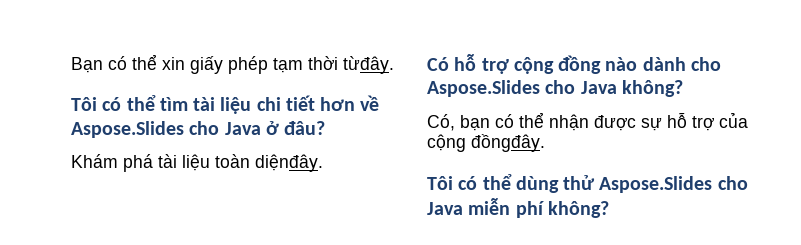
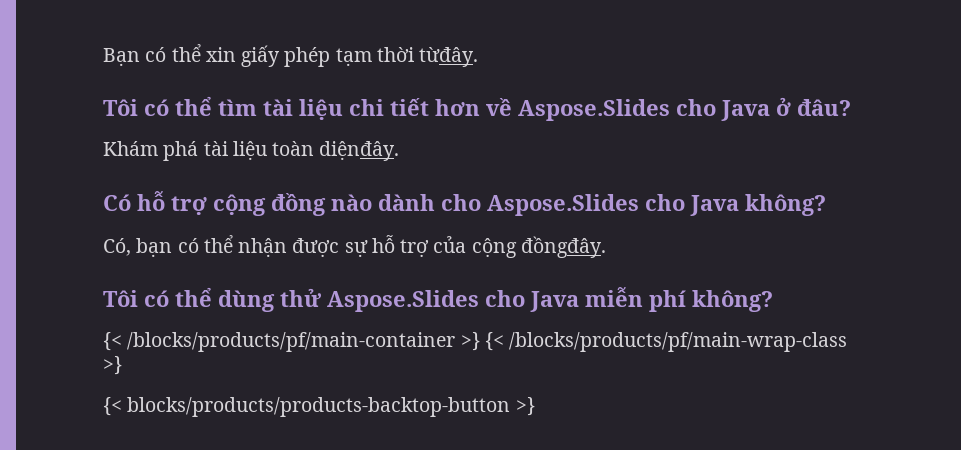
(609, 209) none -> [103,332,848,352] [103,356,122,375] [103,397,535,417] // {< /blocks/products/pf/main-container >} {< /blocks/products/pf/main-wrap-class >} // {< blocks/products/products-backtop-button >}

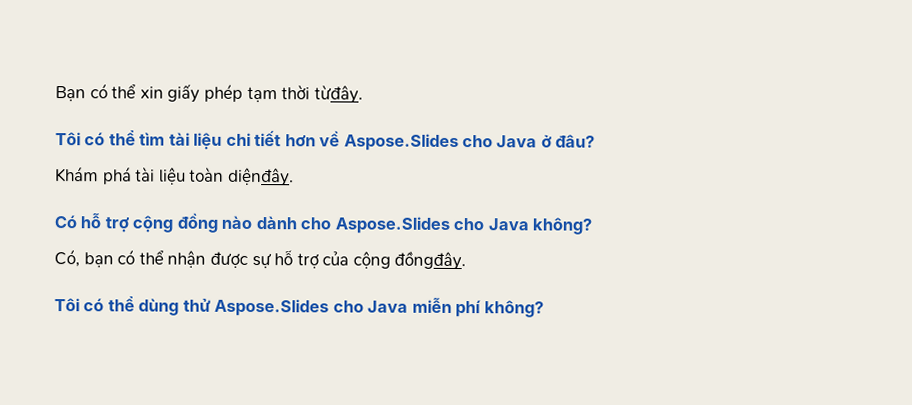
[103,332,848,352] [103,356,122,375] [103,397,535,417] // {< /blocks/products/pf/main-container >} {< /blocks/products/pf/main-wrap-class >} // {< blocks/products/products-backtop-button >} -> (544, 309) none

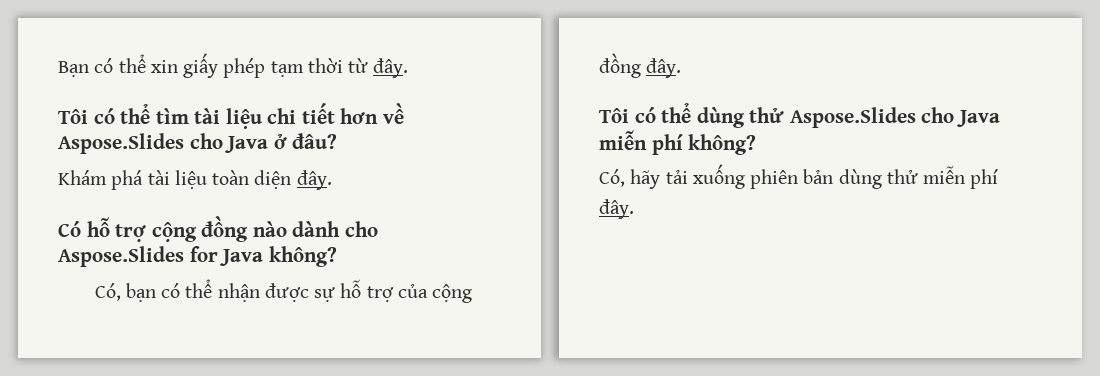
[313,84,363,104] từđây. -> [348,58,409,78] từ đây.
[227,167,294,187] diệnđây. -> [254,170,332,190] diện đây.
[453,217,485,231] cho -> [189,246,218,262] for
[394,250,467,271] đồngđây. -> [599,53,682,78] đồng đây.
(544, 309) none -> [599,164,999,189] [599,199,634,219] // Có, hãy tải xuống phiên bản dùng thử miễn phí đây.

